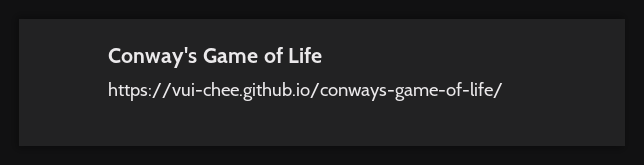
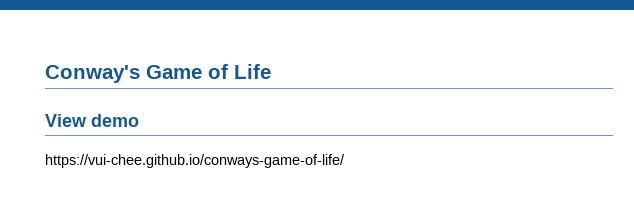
(323, 55) none -> [45,114,139,127] // View demo

